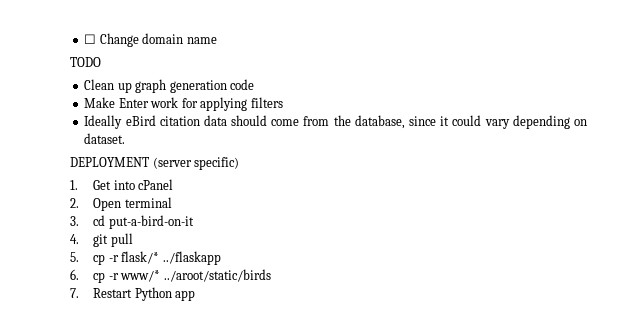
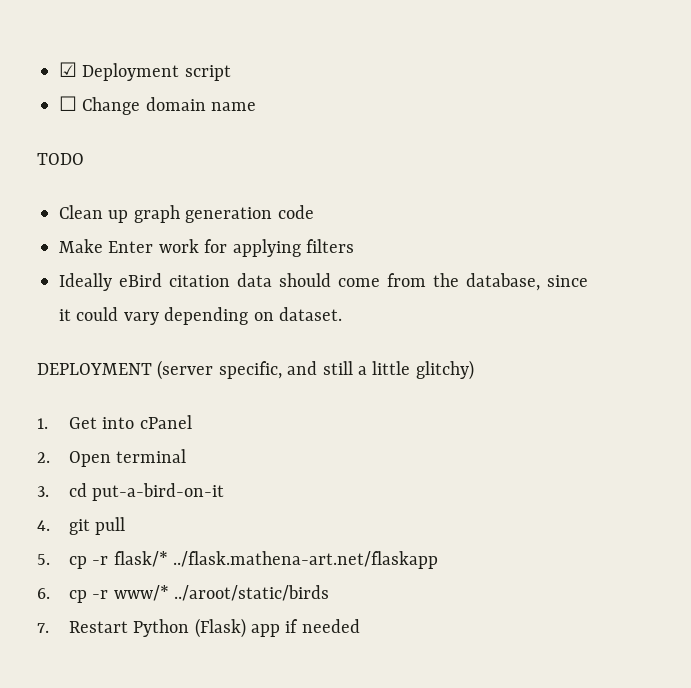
(84, 39) none -> [59,62,231,81] ☑ Deployment script //
[194,157,240,170] specific) -> [218,360,474,380] specific, and still a little glitchy)
[162,251,221,265] ../flaskapp -> [173,551,439,569] ../flask.mathena-art.net/flaskapp
[175,290,196,301] app -> [194,618,360,638] (Flask) app if needed

